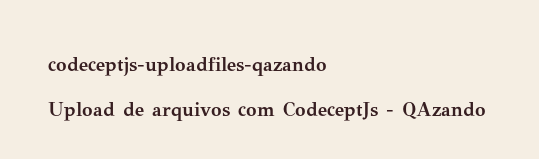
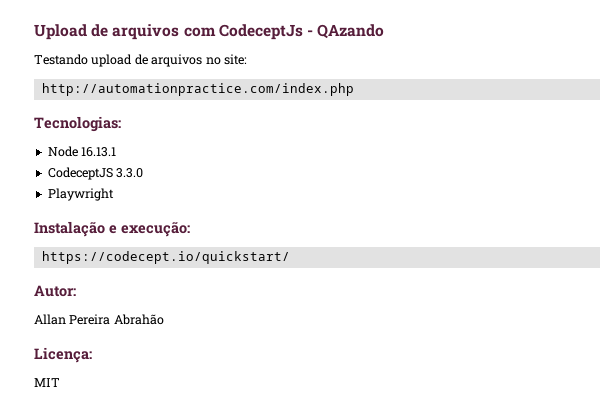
[48,57,327,76] codeceptjs-uploadfiles-qazando // -> (34, 32) none
(486, 110) none -> [34,54,247,67] [41,83,354,96] [34,116,121,132] [47,146,117,157] [47,167,144,180] [47,188,114,201] [34,221,190,237] [41,251,290,264] [34,285,76,297] [34,314,164,325] [34,347,92,363] [34,378,60,387] // Testando upload de arquivos no site: // http://automationpractice.com/index.php // Tecnologias: // Node 16.13.1 // CodeceptJS 3.3.0 // Playwright // Instalação e execução: // https://codecept.io/quickstart/ // Autor: // Allan Pereira Abrahão // Licença: // MIT

